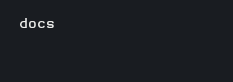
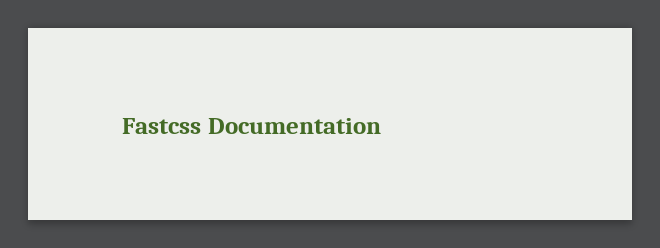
[19,18,55,28] docs -> [122,118,381,134] Fastcss Documentation

